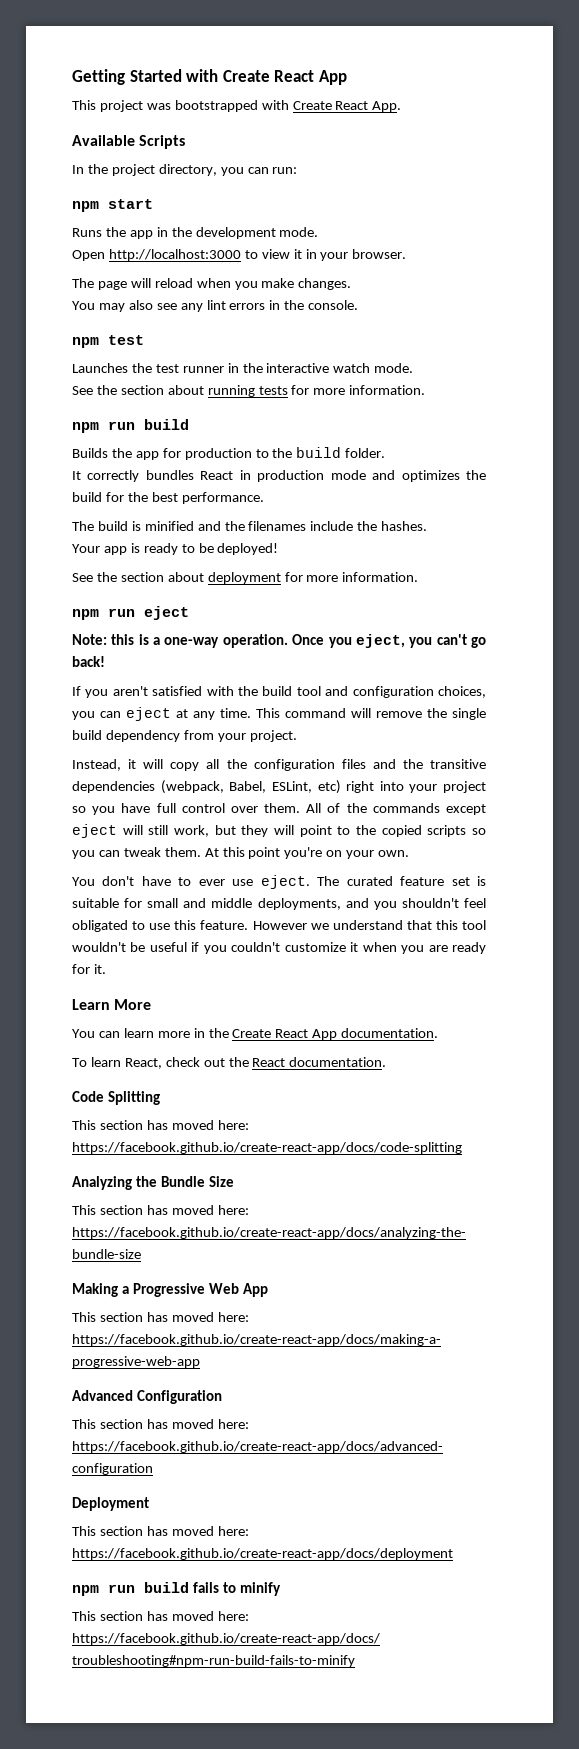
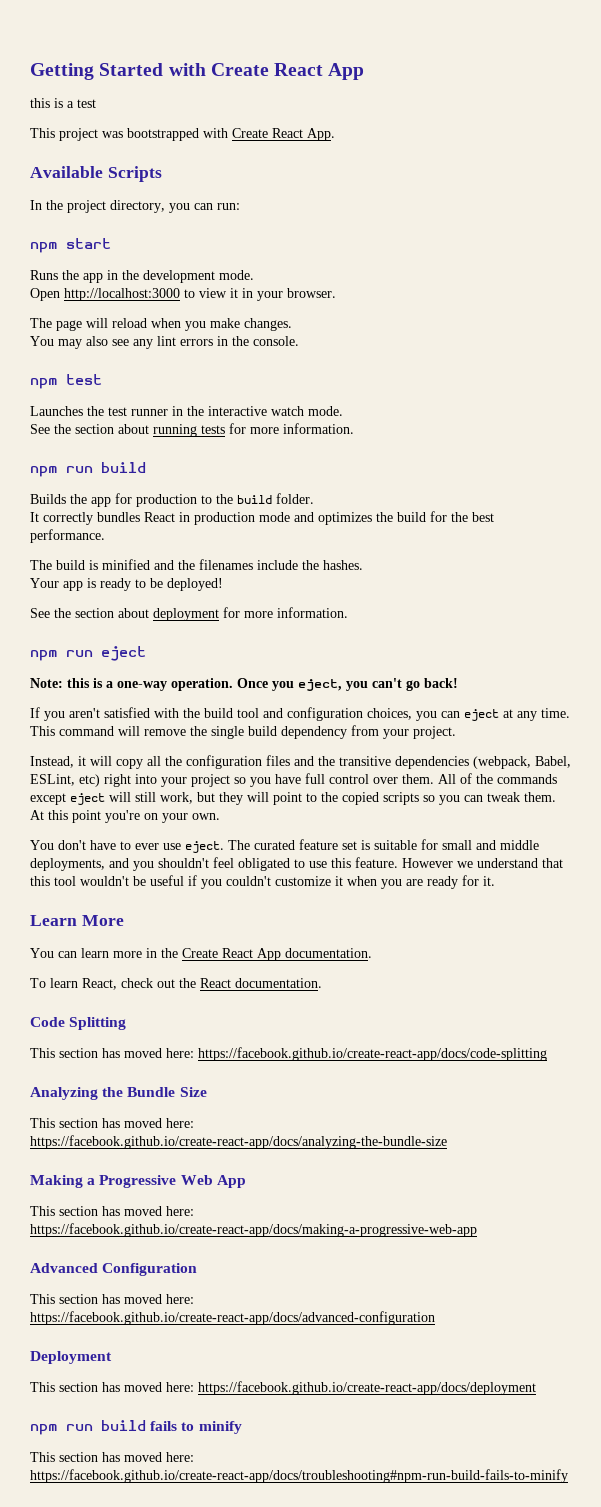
(347, 77) none -> [30,98,96,108] // this is a test

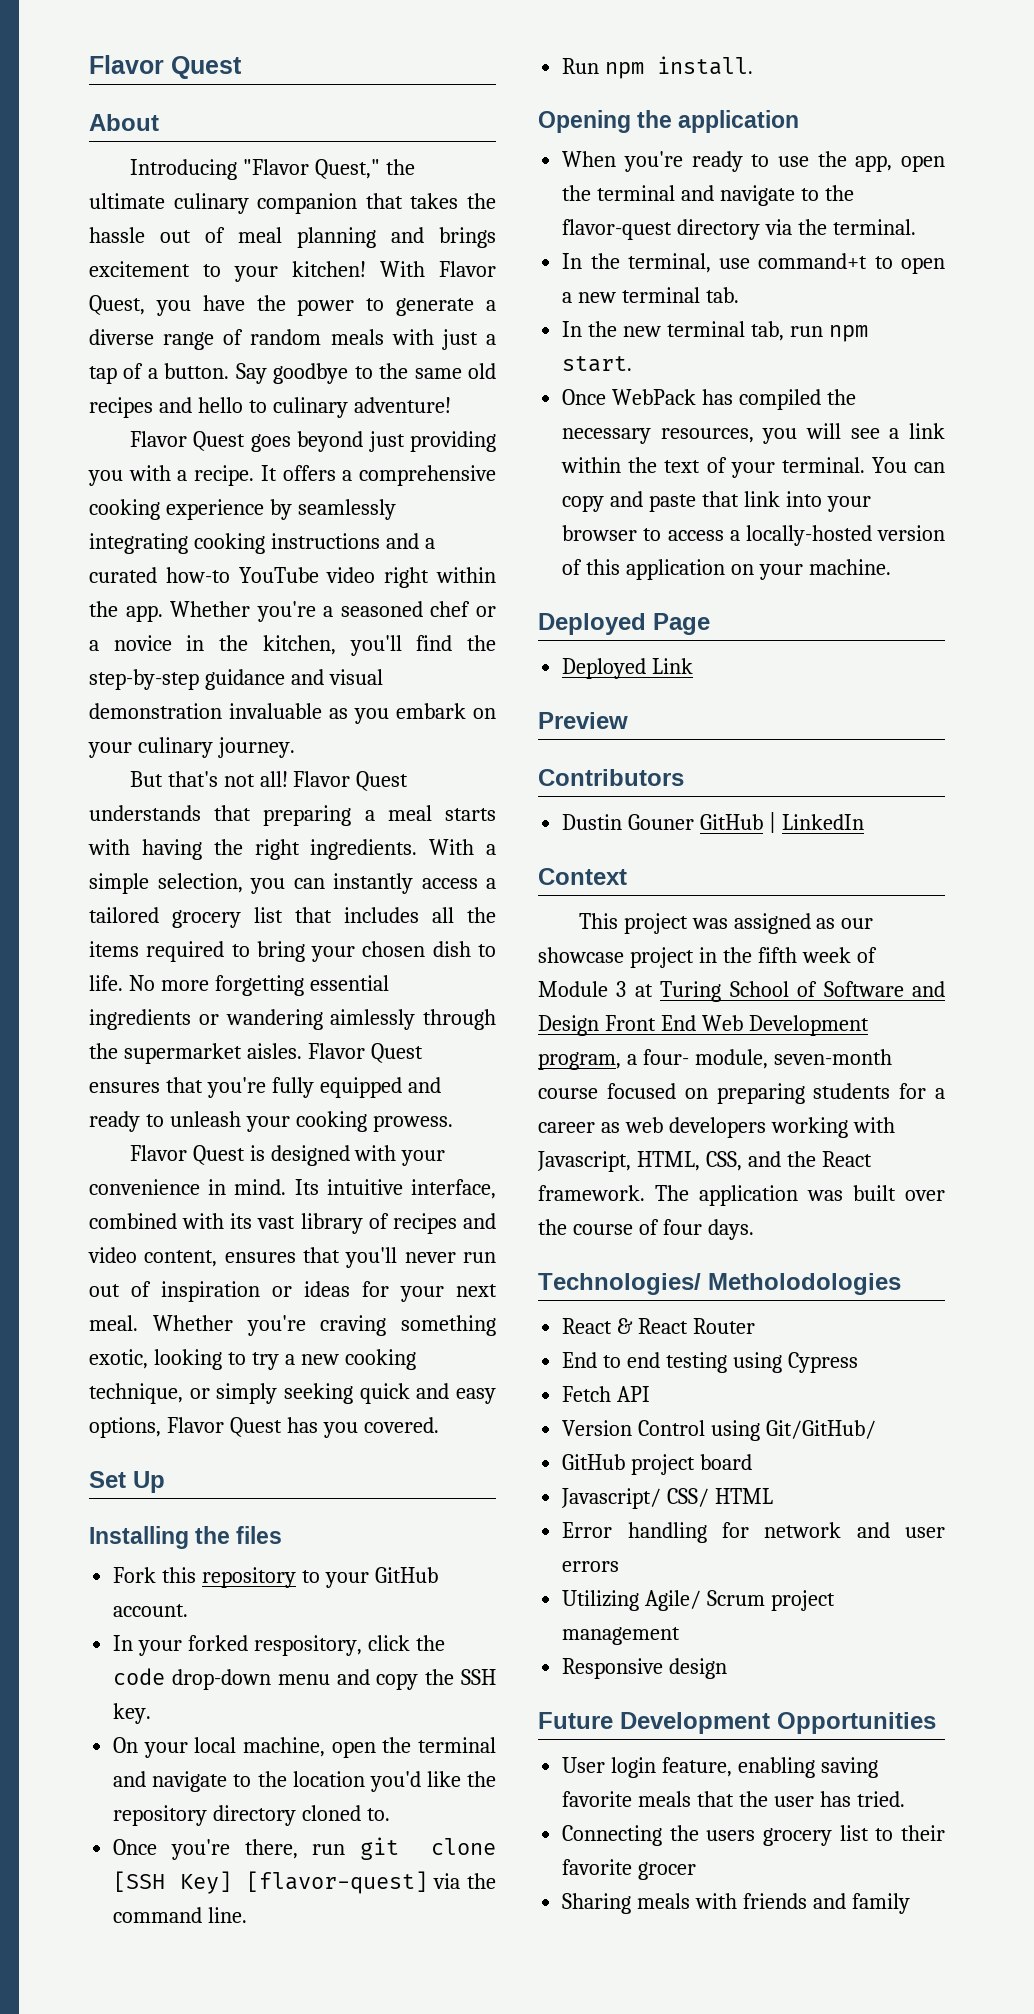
[30,63,365,80] [30,98,96,108] [30,128,335,141] [30,166,162,182] [30,200,240,213] [30,238,111,253] [30,270,254,283] [30,288,336,301] [30,318,292,331] [30,336,299,349] [30,374,102,389] [30,406,343,416] [30,423,354,437] [30,462,146,477] [30,493,314,507] [30,511,494,525] [30,529,105,543] [30,559,363,570] [30,578,223,591] [30,607,348,621] [30,646,146,661] [30,678,458,691] [30,707,570,721] [30,725,456,739] [30,755,571,769] [30,773,557,787] [30,792,556,805] [30,810,220,823] [30,839,539,853] [30,857,563,871] [30,875,495,889] [30,915,124,926] [30,948,372,961] [30,978,322,990] [30,1017,127,1030] [30,1047,547,1061] [30,1087,207,1100] [30,1118,194,1128] [30,1135,447,1149] [30,1175,246,1188] [30,1206,194,1216] [30,1223,477,1237] [30,1263,198,1276] [30,1294,194,1304] [30,1311,435,1325] [30,1351,112,1364] [30,1381,536,1395] [30,1420,242,1435] [30,1452,194,1462] [30,1469,568,1483] Getting Started with Create React App // this is a test // This project was bootstrapped with Create React App. // Available Scripts // In the project directory, you can run: // npm start // Runs the app in the development mode. // Open http://localhost:3000 to view it in your browser. // The page will reload when you make changes. // You may also see any lint errors in the console. // npm test // Launches the test runner in the interactive watch mode. // See the section about running tests for more information. // npm run build // Builds the app for production to the build folder. // It correctly bundles React in production mode and optimizes the build for the best performance. // The build is minified and the filenames include the hashes. // Your app is ready to be deployed! // See the section about deployment for more information. // npm run eject // Note: this is a one-way operation. Once you eject, you can't go back! // If you aren't satisfied with the build tool and configuration choices, you can eject at any time. This command will remove the single build dependency from your project. // Instead, it will copy all the configuration files and the transitive dependencies (webpack, Babel, ESLint, etc) right into your project so you have full control over them. All of the commands except eject will still work, but they will point to the copied scripts so you can tweak them. At this point you're on your own. // You don't have to ever use eject. The curated feature set is suitable for small and middle deployments, and you shouldn't feel obligated to use this feature. However we understand that this tool wouldn't be useful if you couldn't customize it when you are ready for it. // Learn More // You can learn more in the Create React App documentation. // To learn React, check out the React documentation. // Code Splitting // This section has moved here: https://facebook.github.io/create-react-app/docs/code-splitting // Analyzing the Bundle Size // This section has moved here: https://facebook.github.io/create-react-app/docs/analyzing-the-bundle-size // Making a Progressive Web App // This section has moved here: https://facebook.github.io/create-react-app/docs/making-a-progressive-web-app // Advanced Configuration // This section has moved here: https://facebook.github.io/create-react-app/docs/advanced-configuration // Deployment // This section has moved here: https://facebook.github.io/create-react-app/docs/deployment // npm run build fails to minify // This section has moved here: https://facebook.github.io/create-react-app/docs/troubleshooting#npm-run-build-fails-to-minify -> [89,55,242,79] [89,114,159,131] [129,159,415,180] [89,193,497,214] [89,227,496,248] [89,261,496,282] [89,295,496,316] [89,329,497,350] [89,363,497,384] [89,397,451,418] [129,431,496,452] [88,465,497,486] [89,499,396,520] [89,533,435,554] [89,567,497,588] [89,601,496,622] [89,635,497,656] [89,669,383,690] [89,703,496,724] [88,737,295,758] [129,771,409,791] [89,805,496,826] [88,839,496,860] [89,873,496,894] [89,907,496,928] [89,941,496,962] [89,975,389,996] [89,1009,496,1030] [89,1043,423,1064] [89,1077,441,1098] [89,1111,453,1132] [129,1145,446,1166] [89,1179,496,1199] [89,1213,497,1234] [88,1247,496,1268] [89,1281,497,1302] [89,1315,496,1336] [89,1349,416,1370] [89,1383,497,1404] [89,1417,439,1438] [89,1471,165,1493] [89,1526,283,1549] [113,1567,438,1588] [113,1604,189,1617] [113,1635,445,1656] [113,1668,497,1690] [113,1703,152,1724] [113,1737,496,1758] [113,1771,496,1792] [113,1805,391,1826] [113,1837,496,1860] [113,1871,496,1894] [113,1907,248,1923] [562,56,754,79] [538,110,800,133] [562,151,946,172] [562,185,854,206] [562,219,916,240] [562,253,945,274] [562,287,740,303] [562,321,868,342] [562,356,633,372] [562,389,856,410] [562,423,945,444] [561,457,945,478] [562,491,871,512] [562,525,945,546] [562,559,891,580] [538,613,710,635] [562,658,694,679] [538,712,628,729] [538,769,684,786] [562,812,864,833] [538,868,627,885] [578,913,874,934] [538,947,877,968] [538,981,945,1002] [538,1015,869,1036] [538,1049,892,1070] [538,1083,945,1104] [538,1117,895,1138] [537,1151,872,1172] [538,1185,945,1206] [538,1219,754,1240] [538,1273,901,1295] [562,1318,756,1334] [562,1352,858,1373] [562,1386,651,1402] [562,1420,877,1441] [562,1454,753,1475] [561,1488,774,1509] [562,1522,945,1543] [562,1561,620,1572] [562,1590,836,1611] [562,1627,681,1645] [562,1658,728,1679] [538,1712,936,1734] [562,1757,878,1778] [562,1791,905,1807] [562,1825,945,1846] [562,1859,697,1880] [562,1893,910,1914] Flavor Quest // About // Introducing "Flavor Quest," the ultimate culinary companion that takes the hassle out of meal planning and brings excitement to your kitchen! With Flavor Quest, you have the power to generate a diverse range of random meals with just a tap of a button. Say goodbye to the same old recipes and hello to culinary adventure! // Flavor Quest goes beyond just providing you with a recipe. It offers a comprehensive cooking experience by seamlessly integrating cooking instructions and a curated how-to YouTube video right within the app. Whether you're a seasoned chef or a novice in the kitchen, you'll find the step-by-step guidance and visual demonstration invaluable as you embark on your culinary journey. // But that's not all! Flavor Quest understands that preparing a meal starts with having the right ingredients. With a simple selection, you can instantly access a tailored grocery list that includes all the items required to bring your chosen dish to life. No more forgetting essential ingredients or wandering aimlessly through the supermarket aisles. Flavor Quest ensures that you're fully equipped and ready to unleash your cooking prowess. // Flavor Quest is designed with your convenience in mind. Its intuitive interface, combined with its vast library of recipes and video content, ensures that you'll never run out of inspiration or ideas for your next meal. Whether you're craving something exotic, looking to try a new cooking technique, or simply seeking quick and easy options, Flavor Quest has you covered. // Set Up // Installing the files // Fork this repository to your GitHub account. // In your forked respository, click the code drop-down menu and copy the SSH key. // On your local machine, open the terminal and navigate to the location you'd like the repository directory cloned to. // Once you're there, run git clone [SSH Key] [flavor-quest] via the command line. // Run npm install. // Opening the application // When you're ready to use the app, open the terminal and navigate to the flavor-quest directory via the terminal. // In the terminal, use command+t to open a new terminal tab. // In the new terminal tab, run npm start. // Once WebPack has compiled the necessary resources, you will see a link within the text of your terminal. You can copy and paste that link into your browser to access a locally-hosted version of this application on your machine. // Deployed Page // Deployed Link // Preview // Contributors // Dustin Gouner GitHub | LinkedIn // Context // This project was assigned as our showcase project in the fifth week of Module 3 at Turing School of Software and Design Front End Web Development program, a four- module, seven-month course focused on preparing students for a career as web developers working with Javascript, HTML, CSS, and the React framework. The application was built over the course of four days. // Technologies/ Metholodologies // React & React Router // End to end testing using Cypress // Fetch API // Version Control using Git/GitHub/ // GitHub project board // Javascript/ CSS/ HTML // Error handling for network and user errors // Utilizing Agile/ Scrum project management // Responsive design // Future Development Opportunities // User login feature, enabling saving favorite meals that the user has tried. // Connecting the users grocery list to their favorite grocer // Sharing meals with friends and family

